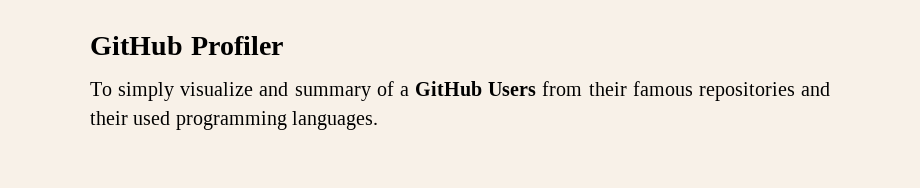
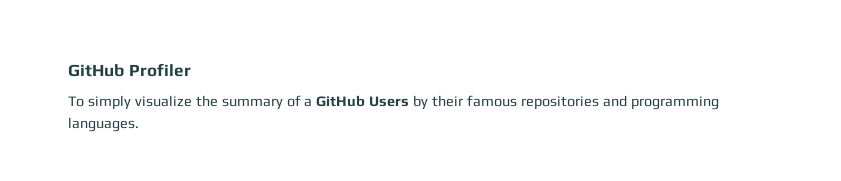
[259,82,289,96] and -> [195,95,218,107] the
[542,81,583,96] from -> [413,95,429,110] by
[90,111,171,125] their used -> (627, 101) none

